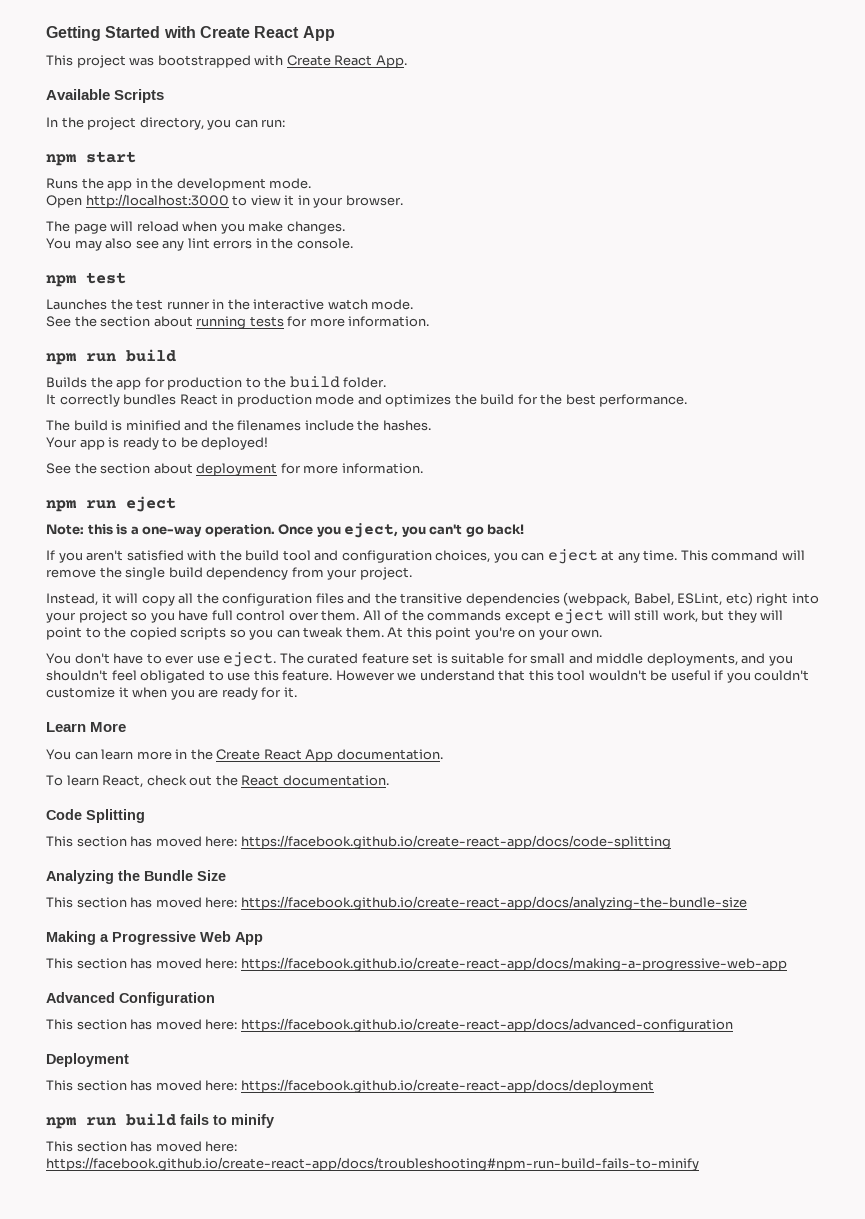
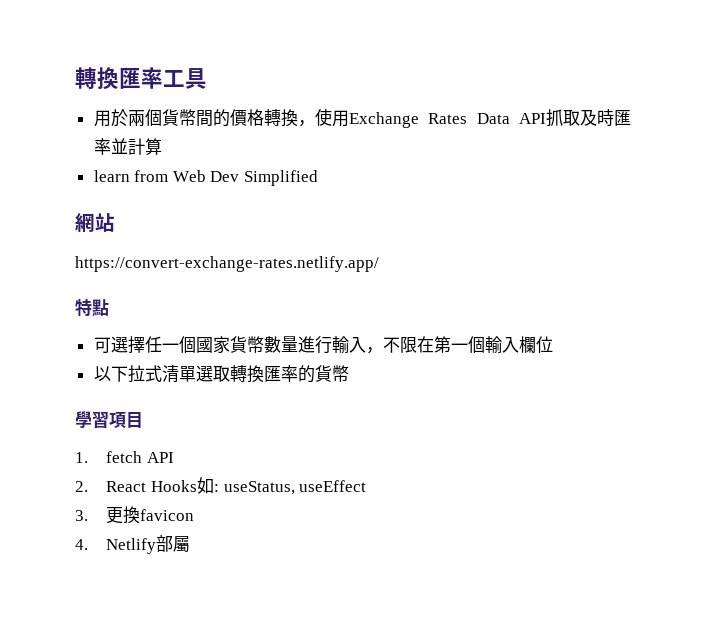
[46,26,335,41] [46,55,407,68] [46,89,165,103] [46,117,286,130] [46,151,136,166] [46,178,312,191] [46,194,403,208] [46,221,345,234] [46,238,353,251] [46,272,126,287] [46,299,414,310] [46,316,430,329] [46,349,176,365] [46,376,387,390] [46,394,688,407] [46,420,431,431] [46,437,269,450] [46,463,423,476] [46,496,176,512] [46,523,525,538] [46,549,805,564] [46,567,412,580] [46,592,819,606] [46,609,784,624] [46,627,603,640] [46,652,793,667] [46,670,810,683] [46,687,297,700] [46,722,127,732] [46,749,443,762] [46,775,389,788] [46,809,145,823] [46,835,671,849] [46,870,226,884] [46,896,747,910] [46,931,263,945] [46,957,787,971] [46,992,215,1006] [46,1018,733,1032] [46,1053,129,1067] [46,1079,654,1093] [46,1113,274,1129] [46,1141,238,1152] [46,1157,699,1171] Getting Started with Create React App // This project was bootstrapped with Create React App. // Available Scripts // In the project directory, you can run: // npm start // Runs the app in the development mode. // Open http://localhost:3000 to view it in your browser. // The page will reload when you make changes. // You may also see any lint errors in the console. // npm test // Launches the test runner in the interactive watch mode. // See the section about running tests for more information. // npm run build // Builds the app for production to the build folder. // It correctly bundles React in production mode and optimizes the build for the best performance. // The build is minified and the filenames include the hashes. // Your app is ready to be deployed! // See the section about deployment for more information. // npm run eject // Note: this is a one-way operation. Once you eject, you can't go back! // If you aren't satisfied with the build tool and configuration choices, you can eject at any time. This command will remove the single build dependency from your project. // Instead, it will copy all the configuration files and the transitive dependencies (webpack, Babel, ESLint, etc) right into your project so you have full control over them. All of the commands except eject will still work, but they will point to the copied scripts so you can tweak them. At this point you're on your own. // You don't have to ever use eject. The curated feature set is suitable for small and middle deployments, and you shouldn't feel obligated to use this feature. However we understand that this tool wouldn't be useful if you couldn't customize it when you are ready for it. // Learn More // You can learn more in the Create React App documentation. // To learn React, check out the React documentation. // Code Splitting // This section has moved here: https://facebook.github.io/create-react-app/docs/code-splitting // Analyzing the Bundle Size // This section has moved here: https://facebook.github.io/create-react-app/docs/analyzing-the-bundle-size // Making a Progressive Web App // This section has moved here: https://facebook.github.io/create-react-app/docs/making-a-progressive-web-app // Advanced Configuration // This section has moved here: https://facebook.github.io/create-react-app/docs/advanced-configuration // Deployment // This section has moved here: https://facebook.github.io/create-react-app/docs/deployment // npm run build fails to minify // This section has moved here: https://facebook.github.io/create-react-app/docs/troubleshooting#npm-run-build-fails-to-minify -> [75,67,207,90] [93,108,631,128] [93,138,162,155] [93,170,319,186] [75,213,115,232] [75,256,379,272] [75,299,109,317] [93,336,553,354] [93,365,349,383] [75,411,143,429] [75,451,175,463] [75,477,367,495] [75,506,195,524] [75,535,191,554] 轉換匯率工具 // 用於兩個貨幣間的價格轉換，使用Exchange Rates Data API抓取及時匯率並計算 // learn from Web Dev Simplified // 網站 // https://convert-exchange-rates.netlify.app/ // 特點 // 可選擇任一個國家貨幣數量進行輸入，不限在第一個輸入欄位 // 以下拉式清單選取轉換匯率的貨幣 // 學習項目 // 1. fetch API // 2. React Hooks如: useStatus, useEffect // 3.更換favicon // 4. Netlify部屬

